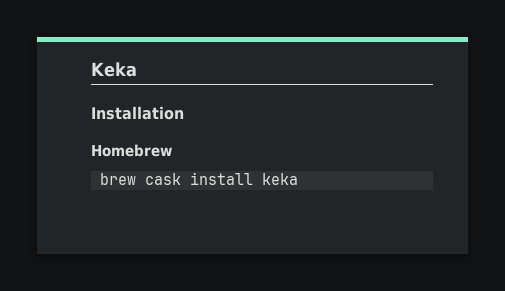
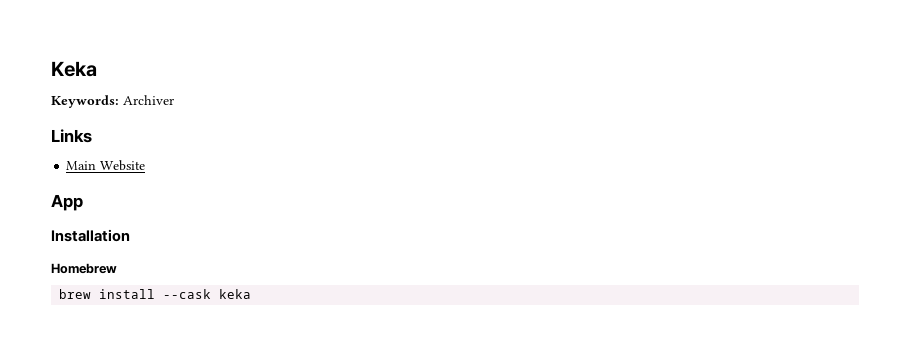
(137, 69) none -> [51,95,174,108] [51,129,92,143] [66,160,146,171] [51,194,83,211] // Keywords: Archiver // Links // Main Website // App
[145,172,254,185] cask install -> [99,289,212,299] install --cask

